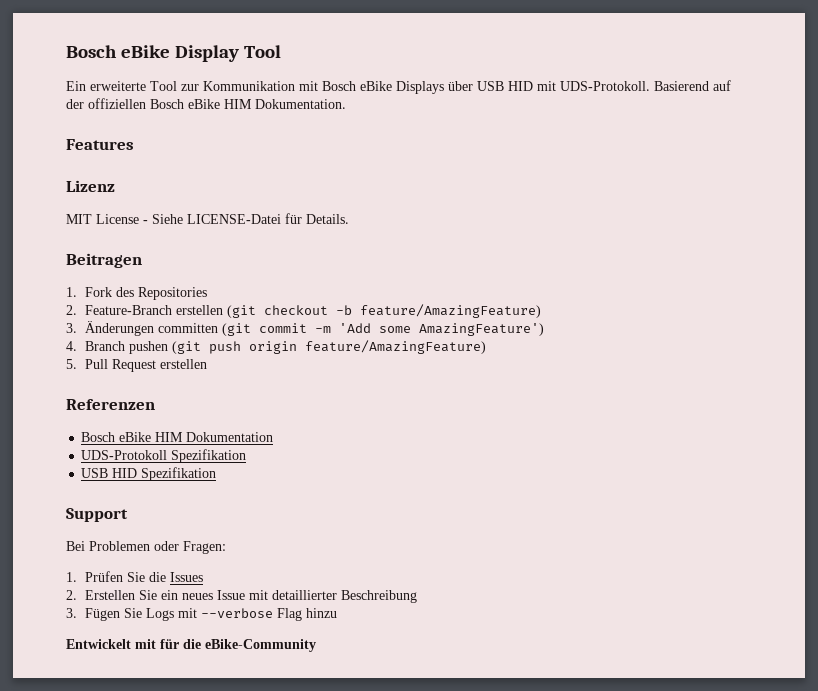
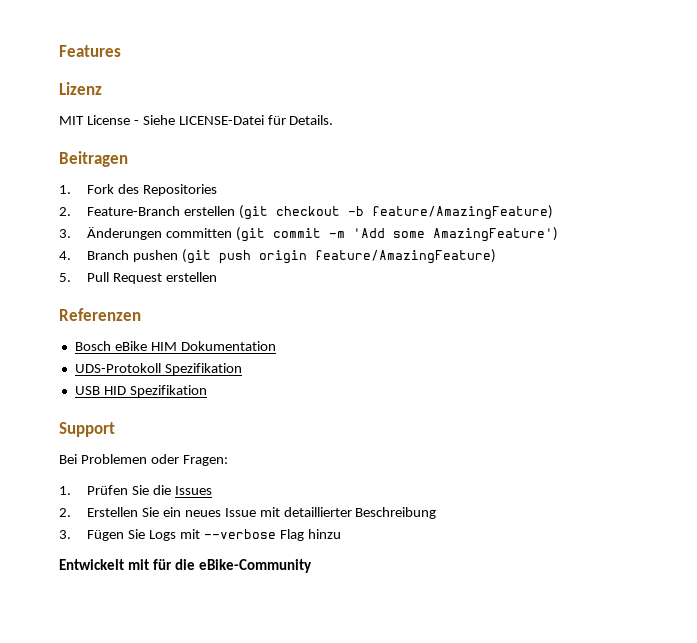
[66,45,282,62] [66,80,731,94] [66,98,346,109] Bosch eBike Display Tool // Ein erweiterte Tool zur Kommunikation mit Bosch eBike Displays über USB HID mit UDS-Protokoll. Basierend auf der offiziellen Bosch eBike HIM Dokumentation. // -> (59, 51) none

